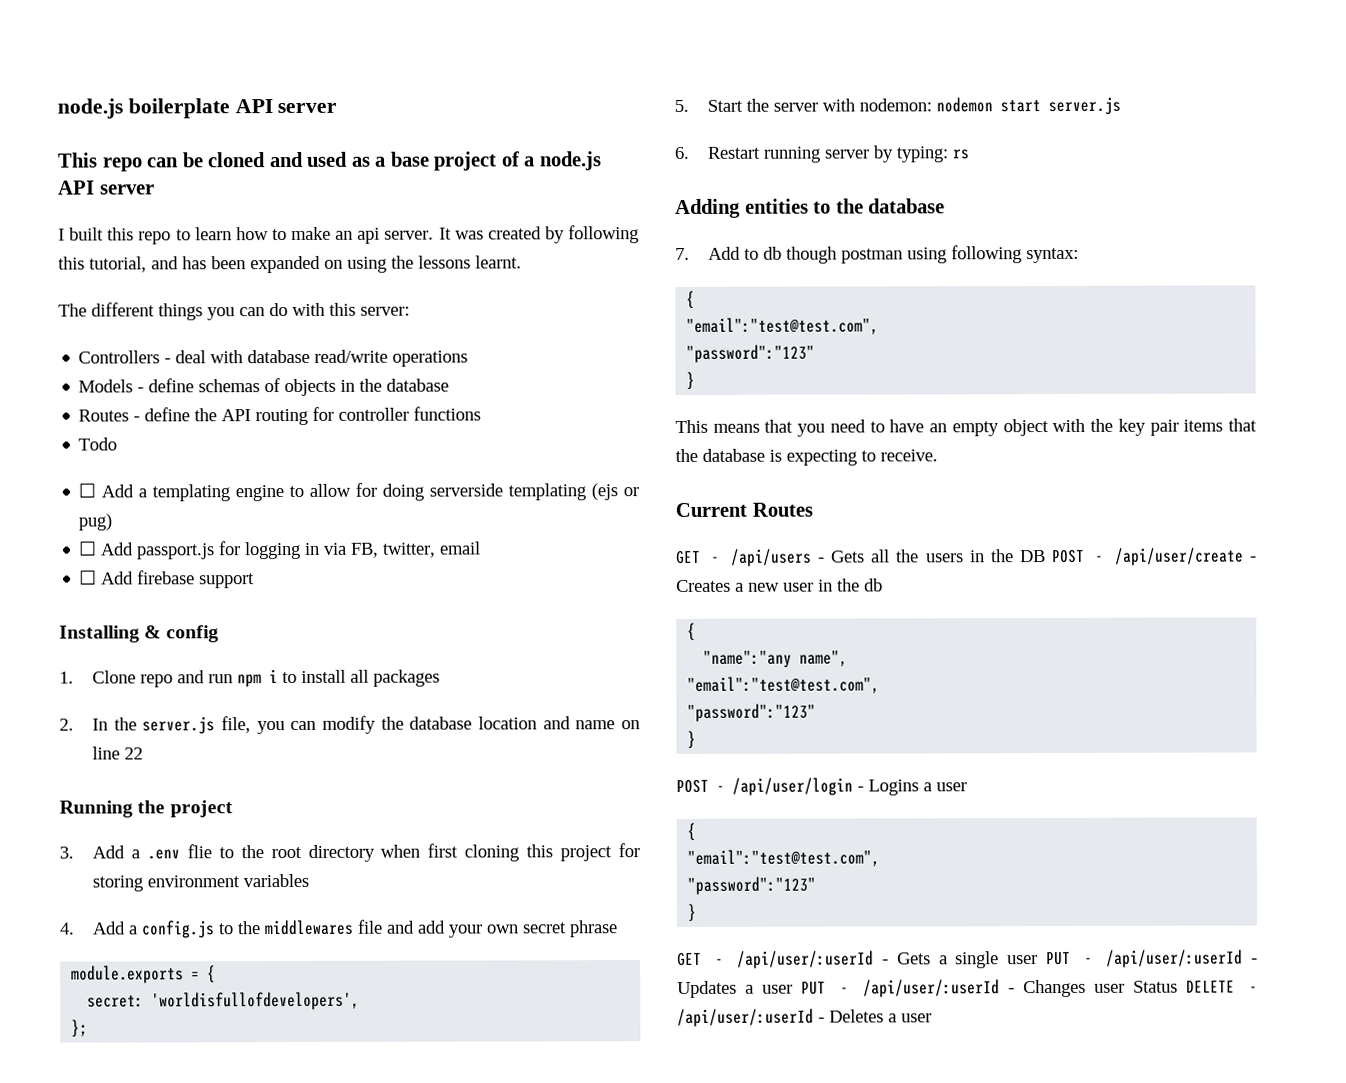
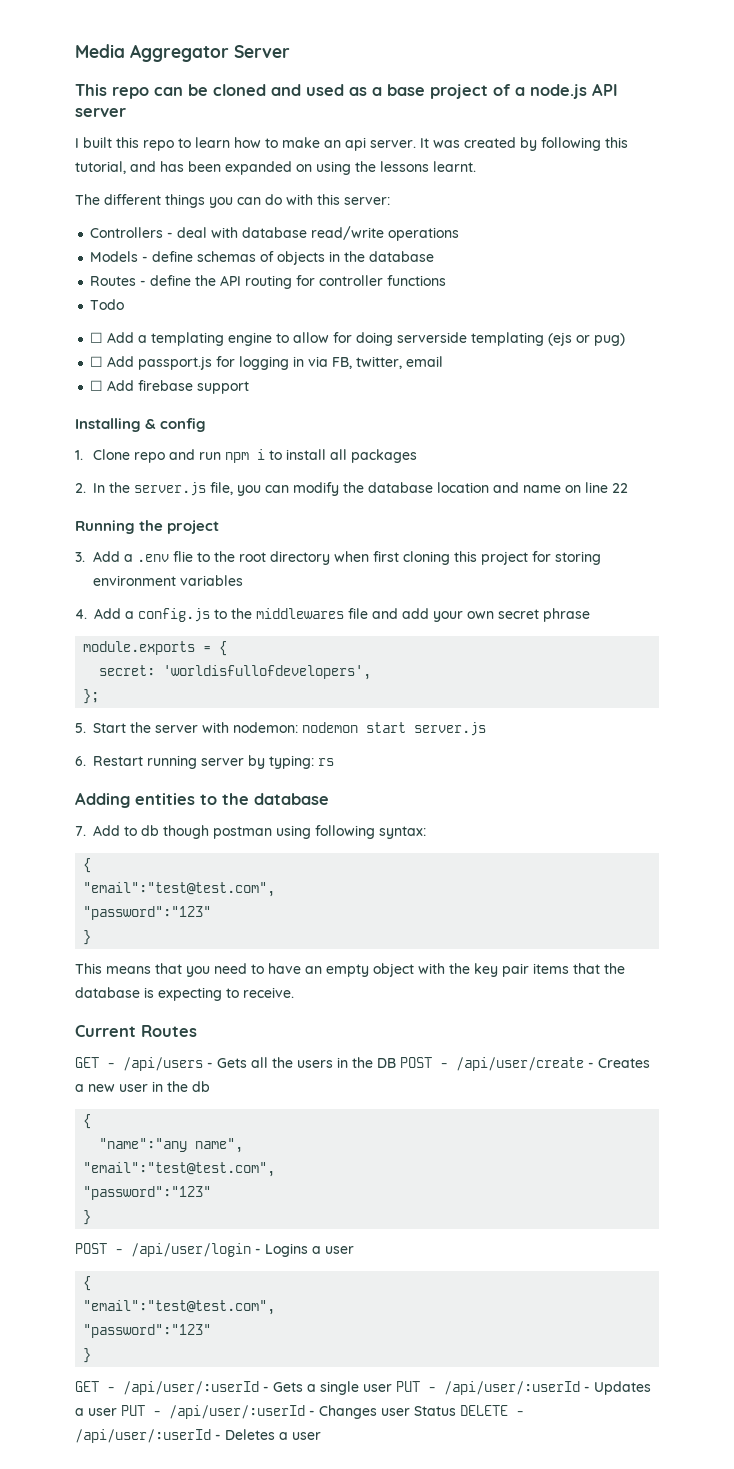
[57,98,338,119] node.js boilerplate API server -> [75,44,290,62] Media Aggregator Server

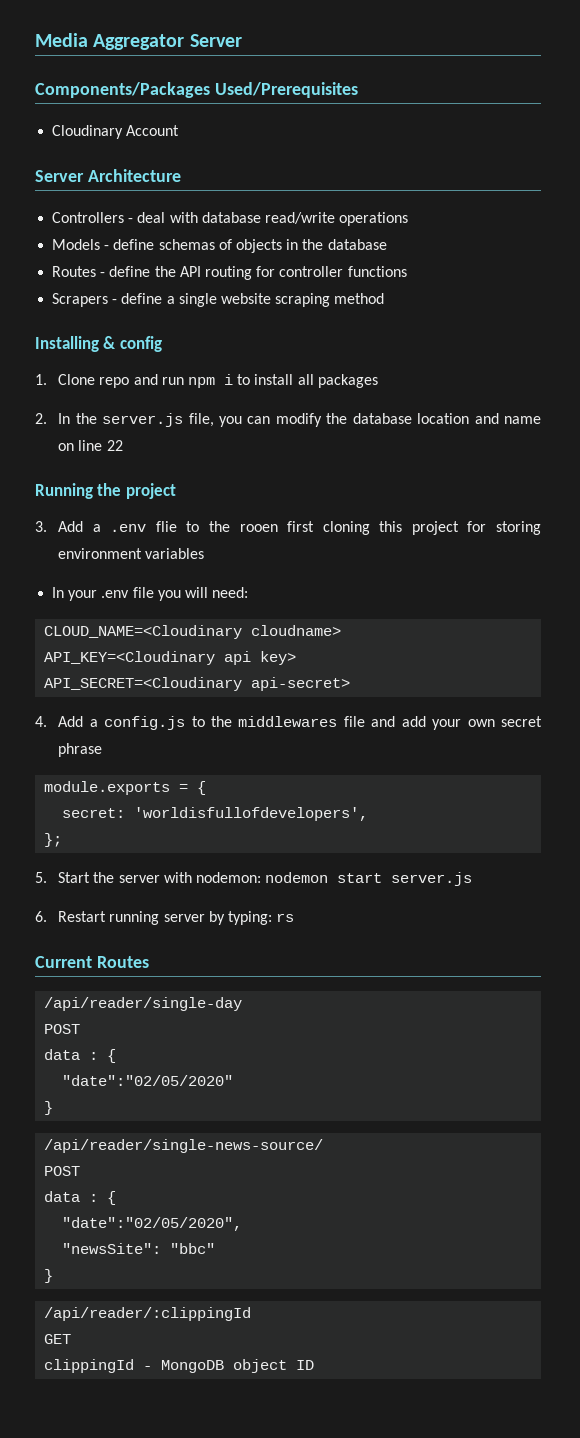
[75,83,618,99] [75,108,126,117] [75,137,628,151] [75,161,476,175] [75,194,390,208] This repo can be cloned and used as a base project of a node.js API server // I built this repo to learn how to make an api server. It was created by following this tutorial, and has been expanded on using the lessons learnt. // The different things you can do with this server: -> [35,82,358,98] [52,125,180,139] [35,169,181,182] Components/Packages Used/Prerequisites // Cloudinary Account // Server Architecture
[90,299,125,310] [90,332,626,346] [90,356,444,370] [90,380,250,394] Todo // ☐ Add a templating engine to allow for doing serverside templating (ejs or pug) // ☐ Add passport.js for logging in via FB, twitter, email // ☐ Add firebase support -> [52,293,385,307] Scrapers - define a single website scraping method
[239,551,370,565] root directory when -> [239,524,278,532] rooen
(244, 580) none -> [52,587,249,601] [44,625,342,639] [44,651,297,665] [44,677,351,691] // In your .env file you will need: // CLOUD_NAME=<Cloudinary cloudname> // API_KEY=<Cloudinary api key> // API_SECRET=<Cloudinary api-secret>
[75,792,329,808] [75,825,427,839] [83,858,92,873] [83,882,276,897] [83,906,212,920] [83,930,92,945] [75,963,625,977] [75,987,294,1001] [75,1025,197,1037] [75,1057,650,1071] [75,1081,210,1092] [83,1114,92,1129] [99,1138,244,1153] [83,1162,276,1177] [83,1186,212,1200] [83,1210,92,1225] [75,1243,354,1257] [83,1276,92,1291] [83,1300,276,1315] [83,1324,212,1338] [83,1348,92,1363] [75,1381,651,1395] [75,1405,524,1419] [75,1429,321,1443] Adding entities to the database // 7. Add to db though postman using following syntax: // { // "email":"test@test.com", // "password":"123" // } // This means that you need to have an empty object with the key pair items that the database is expecting to receive. // Current Routes // GET - /api/users - Gets all the users in the DB POST - /api/user/create - Creates a new user in the db // { // "name":"any name", // "email":"test@test.com", // "password":"123" // } // POST - /api/user/login - Logins a user // { // "email":"test@test.com", // "password":"123" // } // GET - /api/user/:userId - Gets a single user PUT - /api/user/:userId - Updates a user PUT - /api/user/:userId - Changes user Status DELETE - /api/user/:userId - Deletes a user -> [35,956,149,968] [44,997,243,1011] [44,1024,81,1034] [44,1049,117,1063] [62,1075,234,1086] [44,1101,54,1115] [44,1139,324,1153] [44,1166,81,1176] [44,1191,117,1205] [62,1217,243,1231] [62,1243,216,1254] [44,1269,54,1283] [44,1307,252,1321] [44,1334,72,1344] [44,1359,315,1373] Current Routes // /api/reader/single-day // POST // data : { // "date":"02/05/2020" // } // /api/reader/single-news-source/ // POST // data : { // "date":"02/05/2020", // "newsSite": "bbc" // } // /api/reader/:clippingId // GET // clippingId - MongoDB object ID

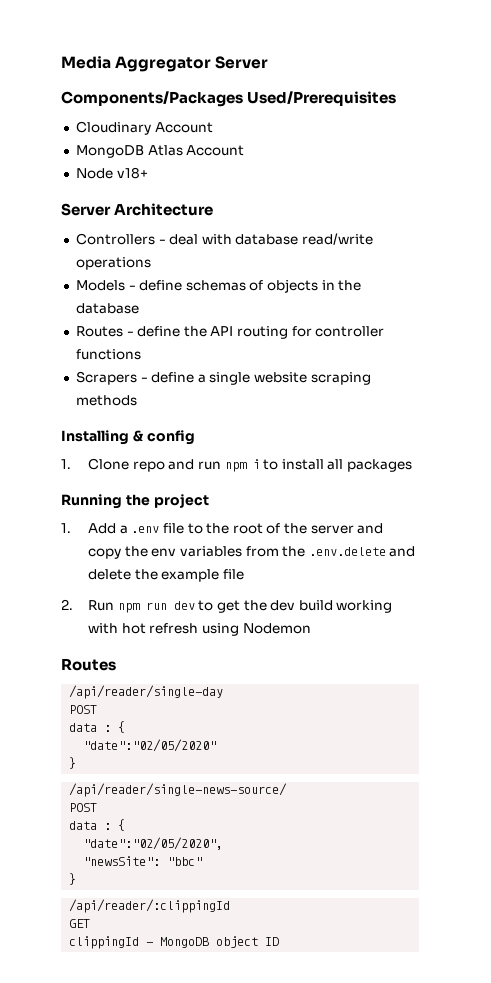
(180, 130) none -> [75,145,245,158] [75,167,148,179] // MongoDB Atlas Account // Node v18+
[334,293,385,304] method -> [75,395,137,406] methods
[35,413,541,427] [58,440,123,451] // 2. In the server.js file, you can modify the database location and name on line 22 -> (413, 465) none
[35,521,47,532] 3. -> [61,523,71,533] 1.
[155,521,541,535] [58,548,205,559] [52,587,249,601] [44,625,342,639] [44,651,297,665] [44,677,351,691] [35,716,542,730] [58,743,103,757] [44,781,207,795] [62,807,369,821] [44,833,63,847] [35,872,473,886] [35,911,295,925] [35,956,92,968] flie to the rooen first cloning this project for storing environment variables // In your .env file you will need: // CLOUD_NAME=<Cloudinary cloudname> // API_KEY=<Cloudinary api key> // API_SECRET=<Cloudinary api-secret> // 4. Add a config.js to the middlewares file and add your own secret phrase // module.exports = { // secret: 'worldisfullofdevelopers', // }; // 5. Start the server with nodemon: nodemon start server.js // 6. Restart running server by typing: rs // Current -> [162,523,384,534] [87,546,416,559] [87,569,244,582] [61,599,393,613] [87,623,311,636] file to the root of the server and copy the env variables from the .env.delete and delete the example file // 2. Run npm run dev to get the dev build working with hot refresh using Nodemon //

